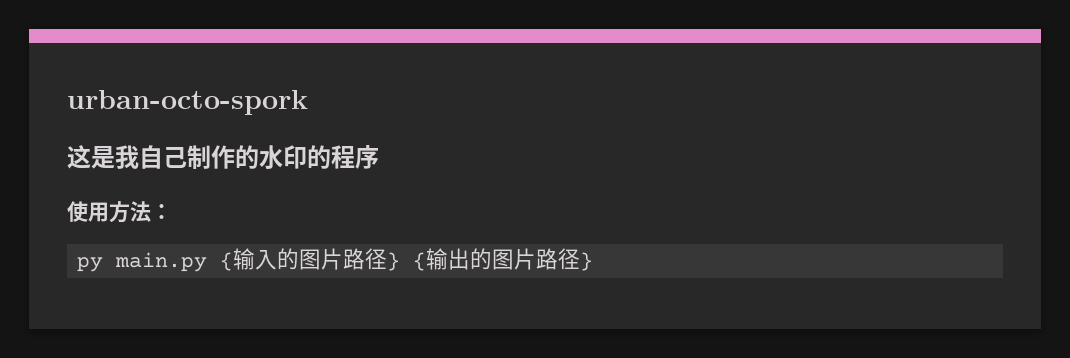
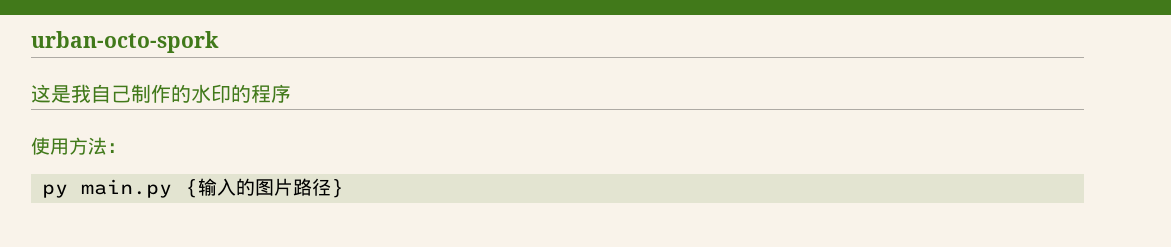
[413,248,594,271] {输出的图片路径} -> (344, 188) none

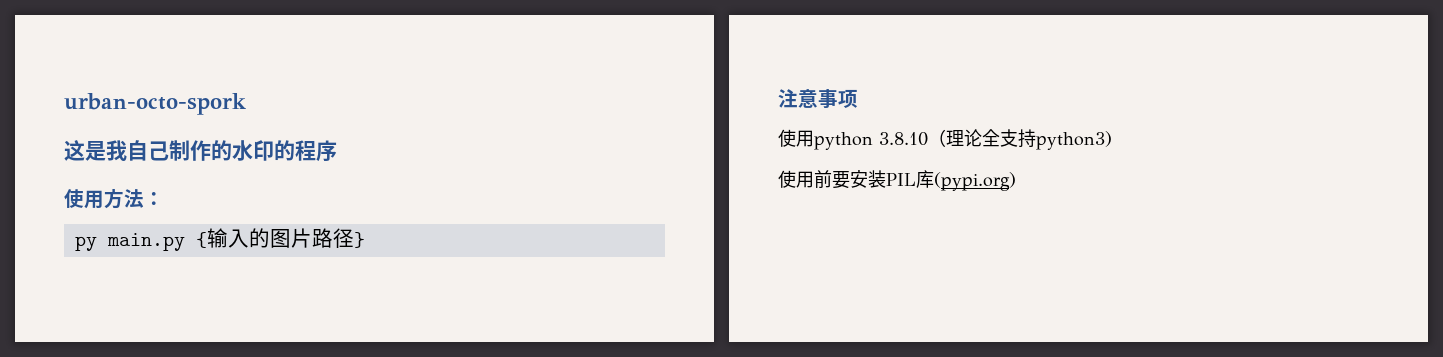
(344, 188) none -> [778,89,858,108] [778,129,1112,150] [778,170,1016,191] // 注意事项 // 使用python 3.8.10（理论全支持python3) // 使用前要安装PIL库(pypi.org)

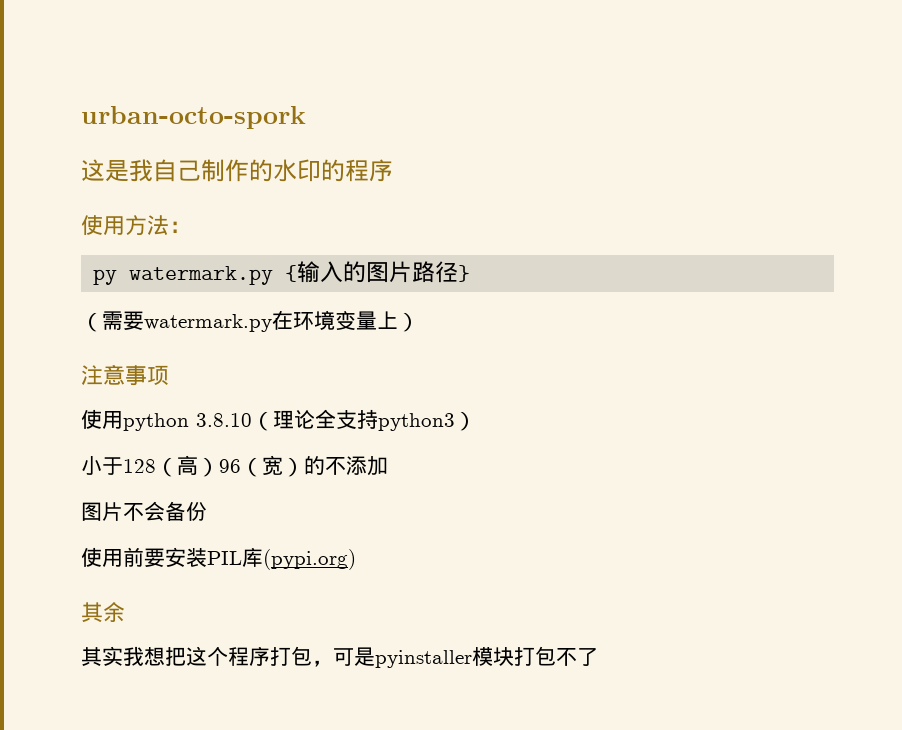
[106,233,185,251] main.py -> [129,266,274,285] watermark.py
(365, 240) none -> [81,310,419,332] // （需要watermark.py在环境变量上）
[1036,131,1112,150] python3) -> [378,411,476,431] [81,455,388,477] [81,501,207,521] python3） // 小于128（高）96（宽）的不添加 // 图片不会备份
(1016, 181) none -> [81,602,125,623] [81,646,598,668] // 其余 // 其实我想把这个程序打包，可是pyinstaller模块打包不了

